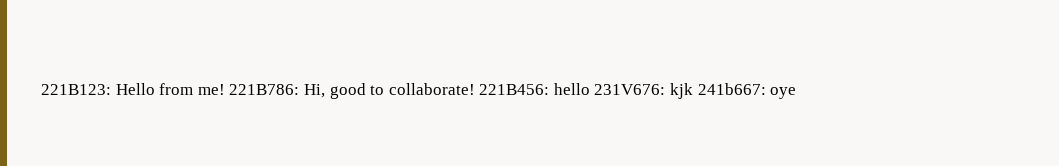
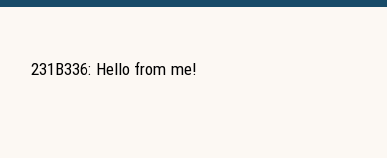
[41,84,111,95] 221B123: -> [31,63,91,75] 231B336:
[229,83,797,99] 221B786: Hi, good to collaborate! 221B456: hello 231V676: kjk 241b667: oye -> (197, 69) none

